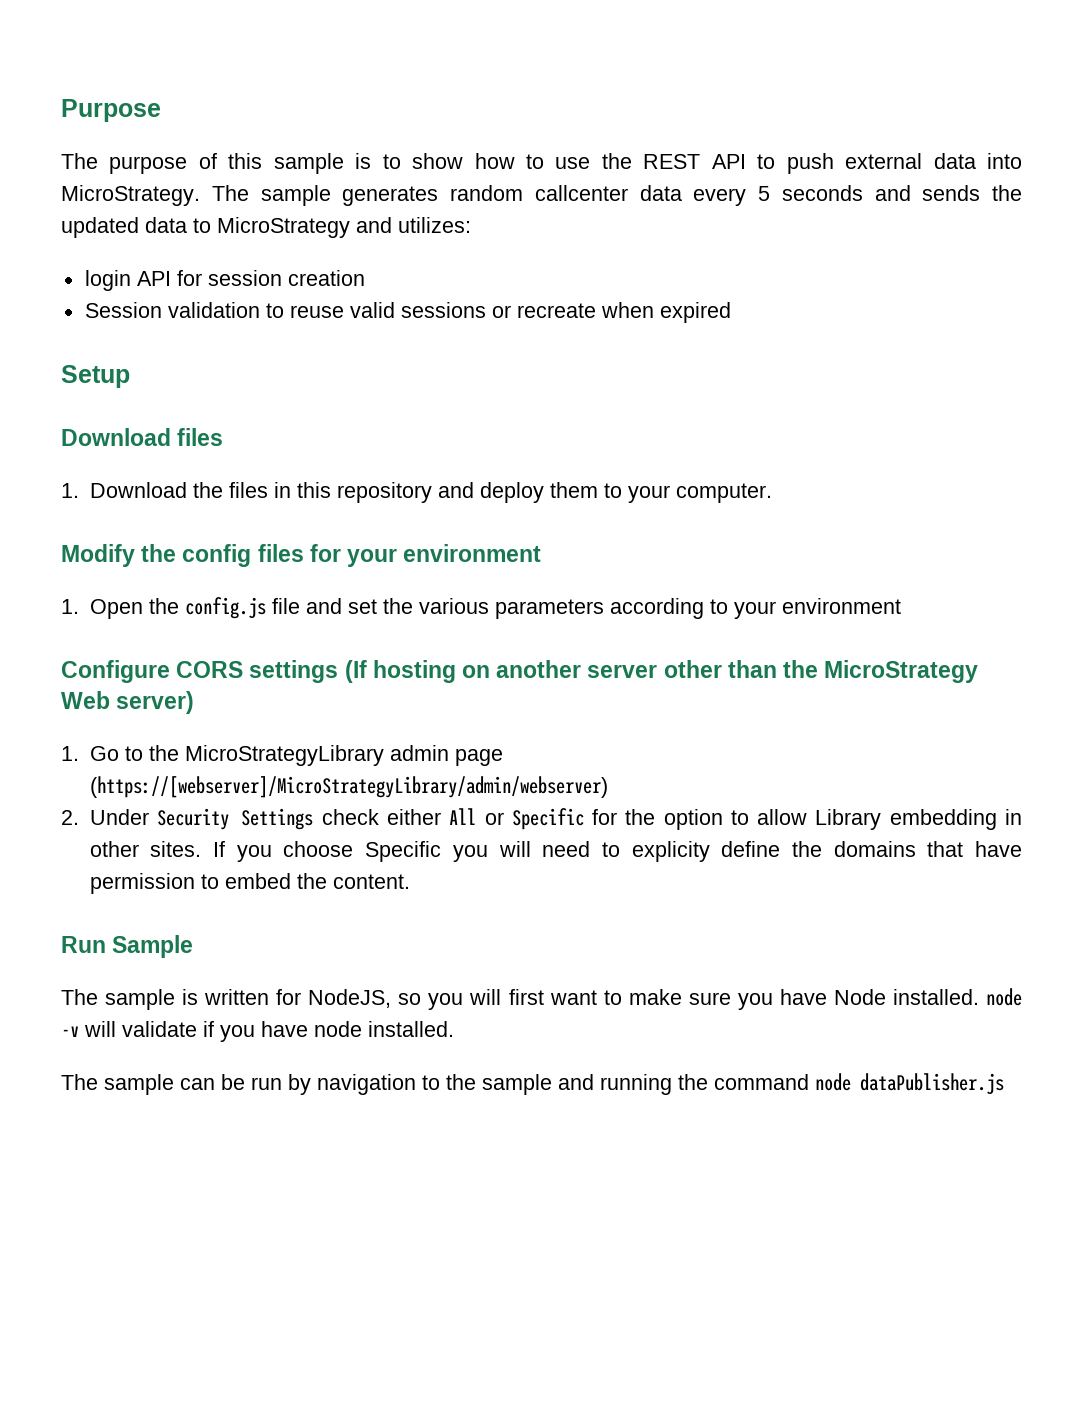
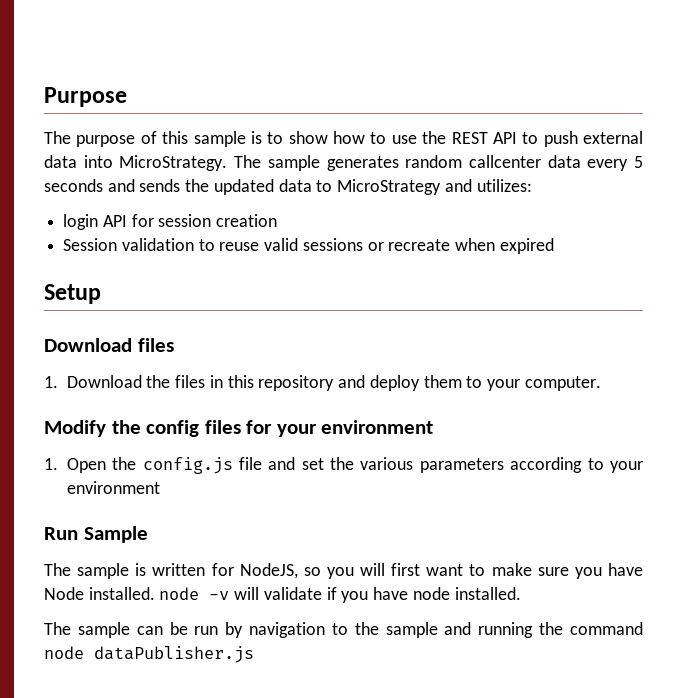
[61,660,979,683] [61,691,195,714] [61,745,503,766] [89,776,608,798] [61,808,1022,830] [89,841,1022,862] [89,873,410,894] // Configure CORS settings (If hosting on another server other than the MicroStrategy Web server) // 1. Go to the MicroStrategyLibrary admin page (https://[webserver]/MicroStrategyLibrary/admin/webserver) // 2. Under Security Settings check either All or Specific for the option to allow Library embedding in other sites. If you choose Specific you will need to explicity define the domains that have permission to embed the content. -> (160, 487) none

